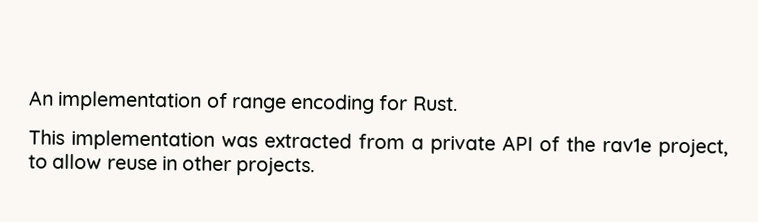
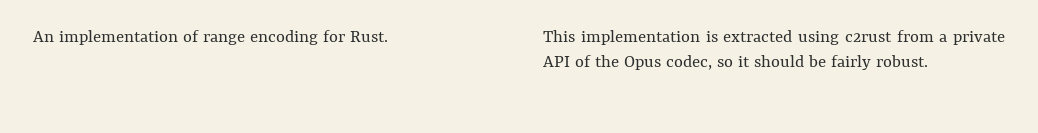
[221,132,352,149] was extracted -> [705,30,892,45] is extracted using c2rust
[602,137,729,158] [28,153,316,177] rav1e project, to allow reuse in other projects. -> [623,55,928,70] Opus codec, so it should be fairly robust.

